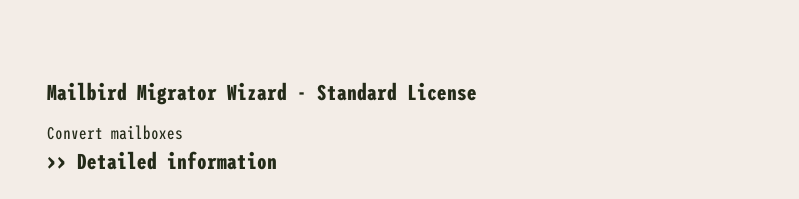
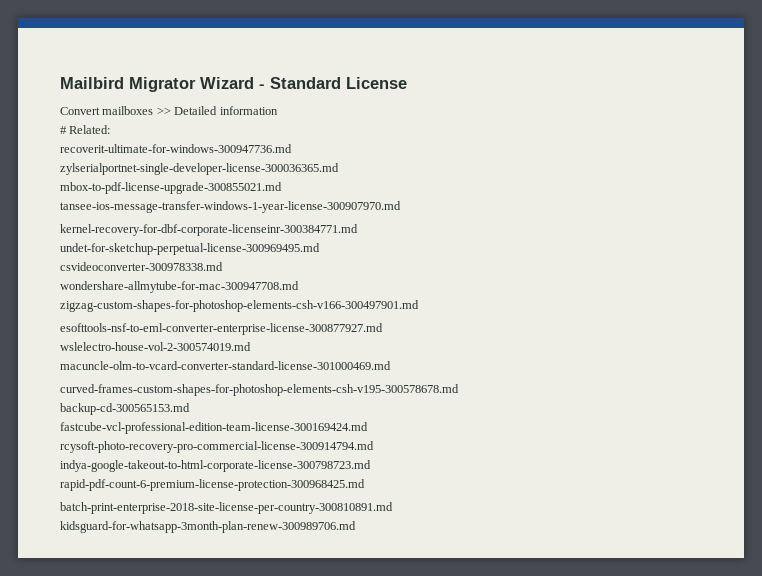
(183, 132) // -> (154, 110) none
(277, 160) none -> [60,125,111,134] [60,144,292,153] [60,163,339,175] [60,182,282,194] [60,201,401,213] [60,224,358,236] [60,243,320,255] [60,262,223,271] [60,281,299,293] [60,300,419,312] [60,323,383,335] [60,342,251,351] [60,361,391,370] [60,384,459,396] [60,403,190,415] [60,422,368,434] [60,441,374,453] [60,460,371,472] [60,479,365,491] [60,502,393,514] [60,521,356,533] // # Related: // recoverit-ultimate-for-windows-300947736.md // zylserialportnet-single-developer-license-300036365.md // mbox-to-pdf-license-upgrade-300855021.md // tansee-ios-message-transfer-windows-1-year-license-300907970.md // kernel-recovery-for-dbf-corporate-licenseinr-300384771.md // undet-for-sketchup-perpetual-license-300969495.md // csvideoconverter-300978338.md // wondershare-allmytube-for-mac-300947708.md // zigzag-custom-shapes-for-photoshop-elements-csh-v166-300497901.md // esofttools-nsf-to-eml-converter-enterprise-license-300877927.md // wslelectro-house-vol-2-300574019.md // macuncle-olm-to-vcard-converter-standard-license-301000469.md // curved-frames-custom-shapes-for-photoshop-elements-csh-v195-300578678.md // backup-cd-300565153.md // fastcube-vcl-professional-edition-team-license-300169424.md // rcysoft-photo-recovery-pro-commercial-license-300914794.md // indya-google-takeout-to-html-corporate-license-300798723.md // rapid-pdf-count-6-premium-license-protection-300968425.md // batch-print-enterprise-2018-site-license-per-country-300810891.md // kidsguard-for-whatsapp-3month-plan-renew-300989706.md

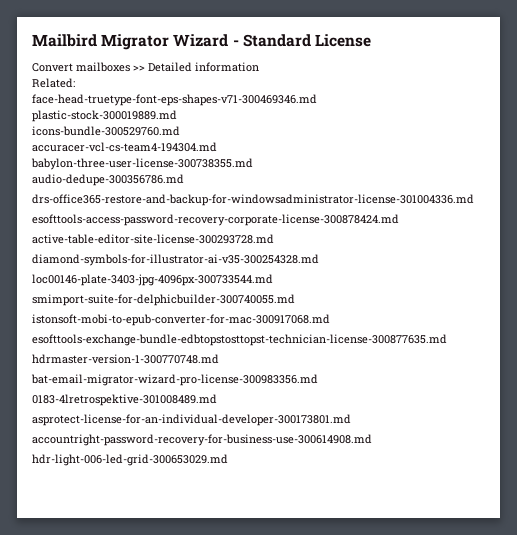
[60,126,67,134] # -> (259, 67) none
[60,144,292,153] [60,163,339,175] [60,182,282,194] [60,201,401,213] [60,224,358,236] [60,243,320,255] [60,262,223,271] [60,281,299,293] [60,300,419,312] [60,323,383,335] [60,342,251,351] [60,361,391,370] [60,384,459,396] [60,403,190,415] [60,422,368,434] [60,441,374,453] [60,460,371,472] [60,479,365,491] [60,502,393,514] [60,521,356,533] recoverit-ultimate-for-windows-300947736.md // zylserialportnet-single-developer-license-300036365.md // mbox-to-pdf-license-upgrade-300855021.md // tansee-ios-message-transfer-windows-1-year-license-300907970.md // kernel-recovery-for-dbf-corporate-licenseinr-300384771.md // undet-for-sketchup-perpetual-license-300969495.md // csvideoconverter-300978338.md // wondershare-allmytube-for-mac-300947708.md // zigzag-custom-shapes-for-photoshop-elements-csh-v166-300497901.md // esofttools-nsf-to-eml-converter-enterprise-license-300877927.md // wslelectro-house-vol-2-300574019.md // macuncle-olm-to-vcard-converter-standard-license-301000469.md // curved-frames-custom-shapes-for-photoshop-elements-csh-v195-300578678.md // backup-cd-300565153.md // fastcube-vcl-professional-edition-team-license-300169424.md // rcysoft-photo-recovery-pro-commercial-license-300914794.md // indya-google-takeout-to-html-corporate-license-300798723.md // rapid-pdf-count-6-premium-license-protection-300968425.md // batch-print-enterprise-2018-site-license-per-country-300810891.md // kidsguard-for-whatsapp-3month-plan-renew-300989706.md -> [32,94,317,106] [32,110,177,122] [32,126,180,136] [32,142,217,152] [31,158,253,170] [32,174,184,186] [32,194,474,206] [32,214,399,226] [32,234,274,244] [32,254,319,266] [32,274,273,286] [32,294,295,306] [32,314,330,326] [32,334,447,346] [32,354,219,364] [31,374,318,386] [32,394,217,406] [32,414,351,426] [32,434,372,446] [32,454,228,466] face-head-truetype-font-eps-shapes-v71-300469346.md // plastic-stock-300019889.md // icons-bundle-300529760.md // accuracer-vcl-cs-team4-194304.md // babylon-three-user-license-300738355.md // audio-dedupe-300356786.md // drs-office365-restore-and-backup-for-windowsadministrator-license-301004336.md // esofttools-access-password-recovery-corporate-license-300878424.md // active-table-editor-site-license-300293728.md // diamond-symbols-for-illustrator-ai-v35-300254328.md // loc00146-plate-3403-jpg-4096px-300733544.md // smimport-suite-for-delphicbuilder-300740055.md // istonsoft-mobi-to-epub-converter-for-mac-300917068.md // esofttools-exchange-bundle-edbtopstosttopst-technician-license-300877635.md // hdrmaster-version-1-300770748.md // bat-email-migrator-wizard-pro-license-300983356.md // 0183-4lretrospektive-301008489.md // asprotect-license-for-an-individual-developer-300173801.md // accountright-password-recovery-for-business-use-300614908.md // hdr-light-006-led-grid-300653029.md

